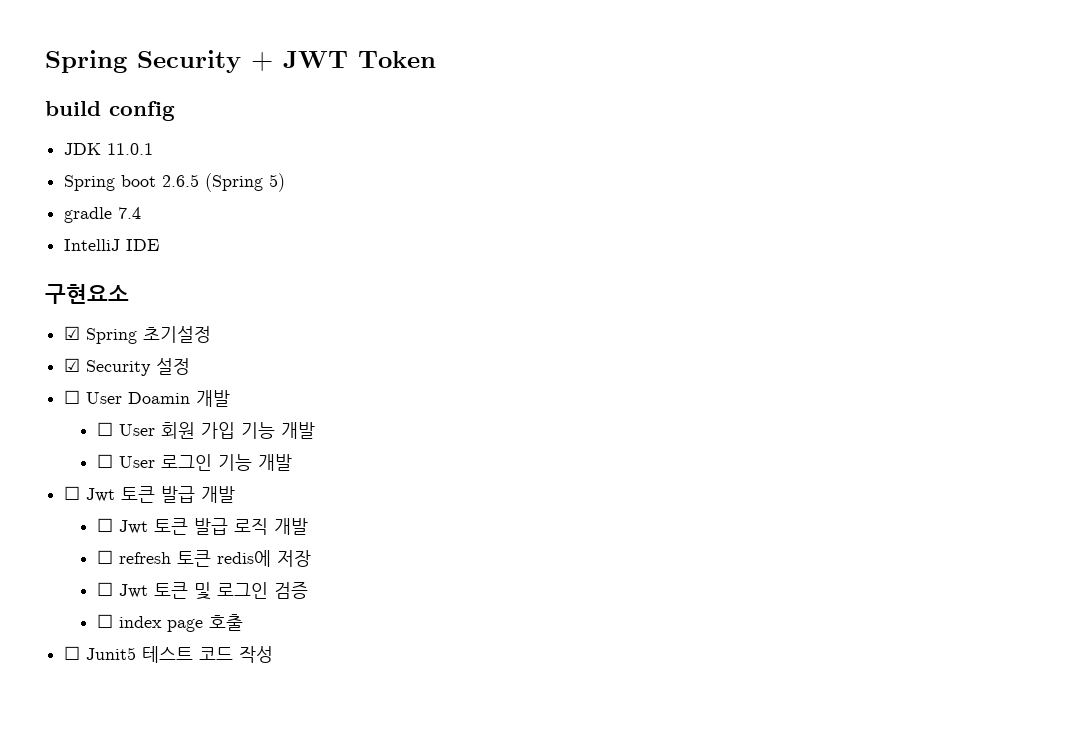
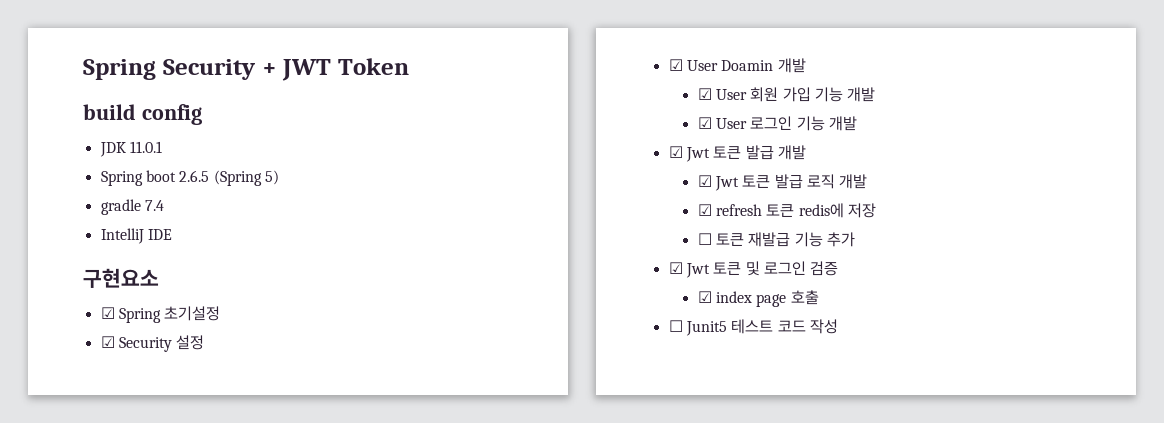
[64,390,81,404] ☐ -> [668,59,683,71] ☑
[96,422,113,436] ☐ -> [697,88,712,100] ☑
[96,454,113,468] ☐ -> [697,117,712,129] ☑
[64,486,81,500] ☐ -> [668,146,683,158] ☑
[96,518,113,532] ☐ -> [697,175,712,187] ☑
[96,550,113,564] ☐ -> [697,204,712,216] ☑
(113, 589) none -> [716,232,856,247] [668,262,683,274] 토큰 재발급 기능 추가 // ☑
[96,614,113,628] ☐ -> [697,291,712,303] ☑

